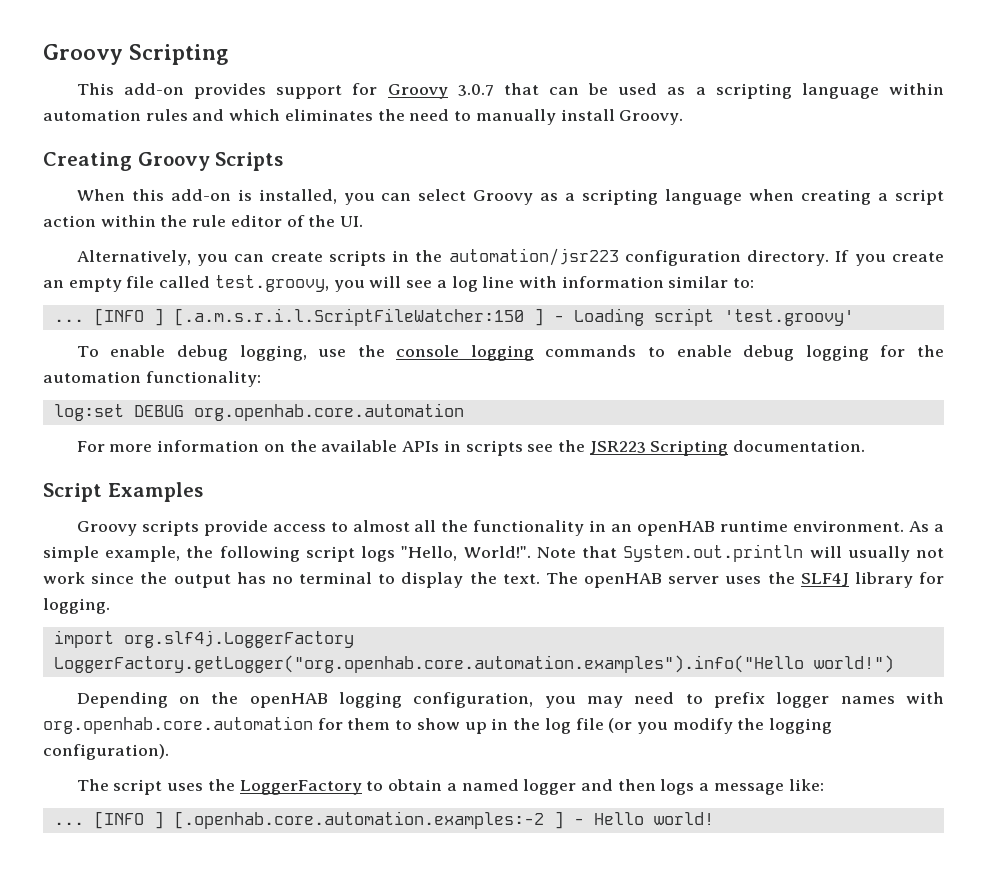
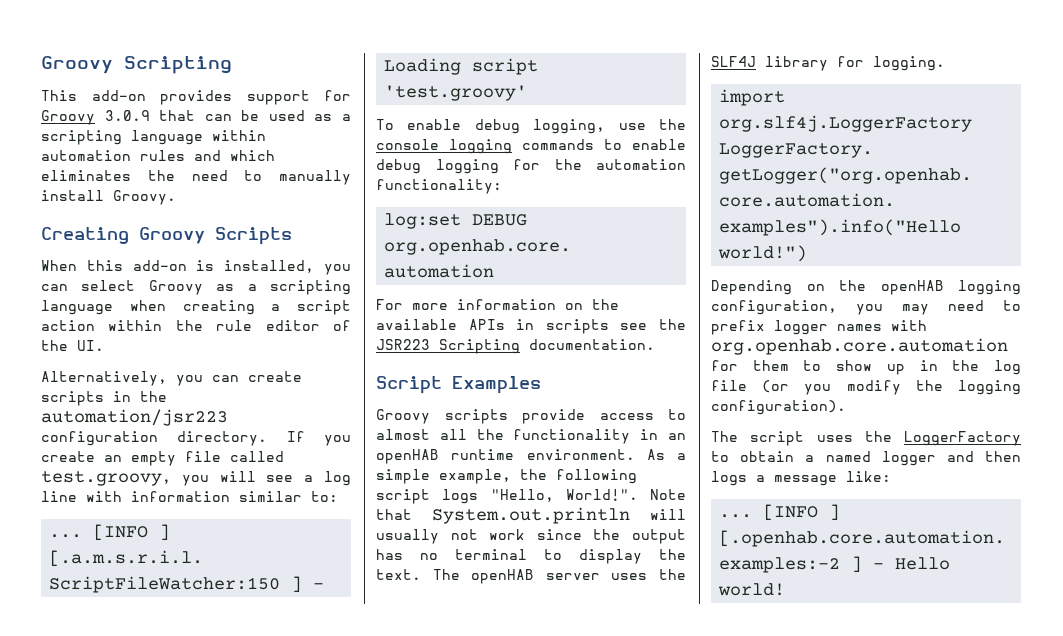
[457,84,494,96] 3.0.7 -> [104,110,150,121] 3.0.9

